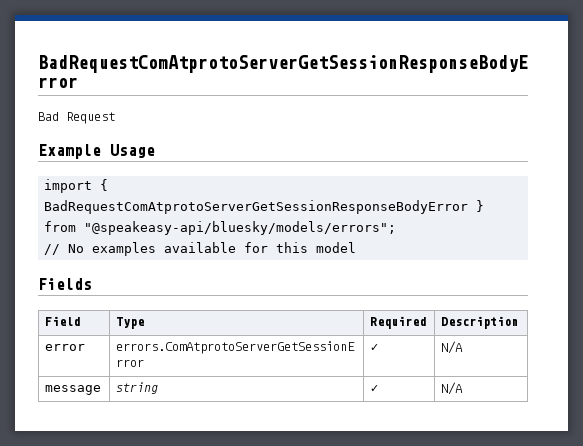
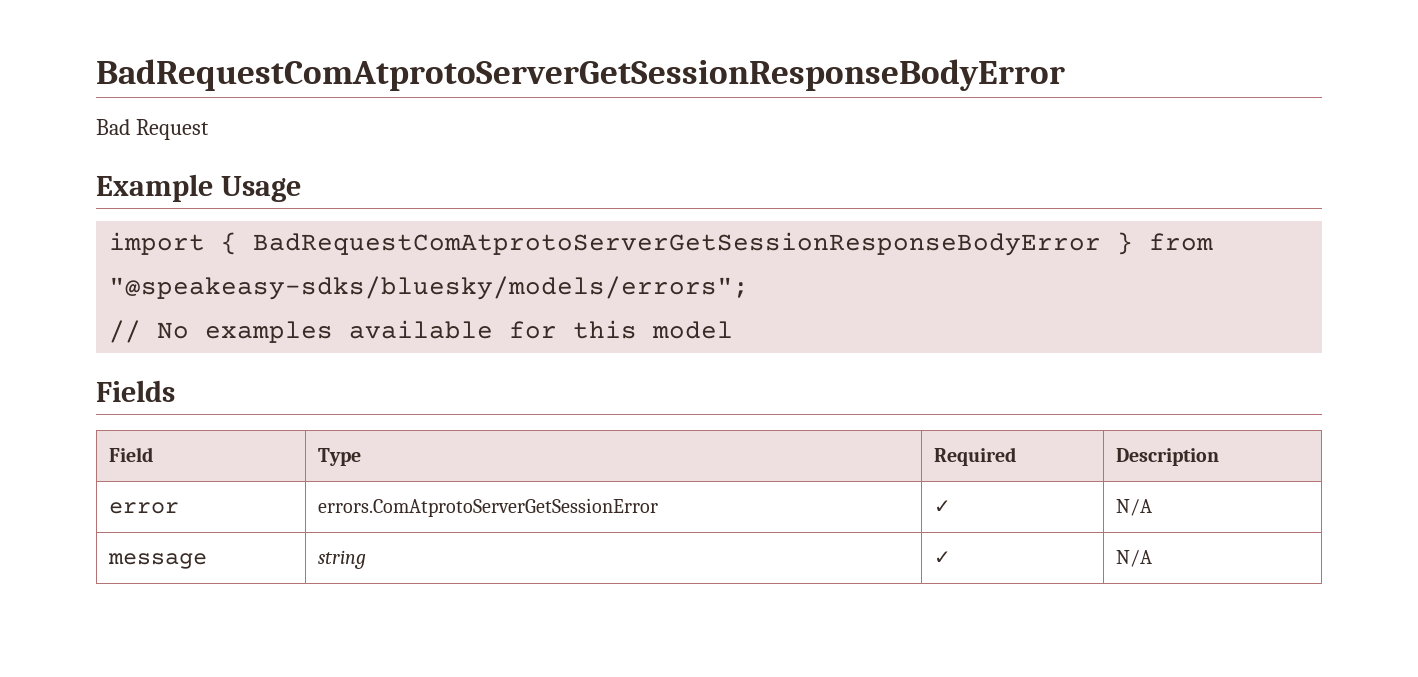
[84,221,397,235] "@speakeasy-api/bluesky/models/errors"; -> [109,276,750,300] "@speakeasy-sdks/bluesky/models/errors";

